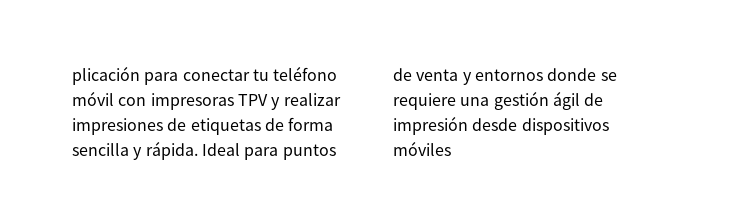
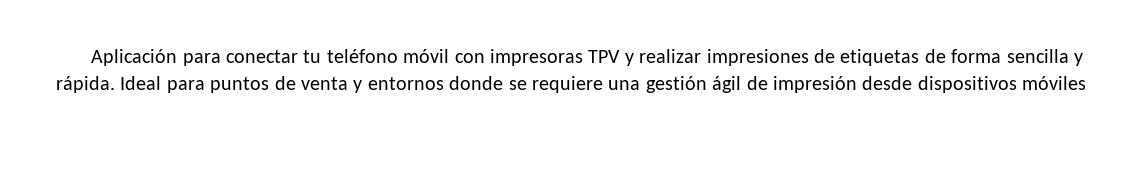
[72,66,140,85] plicación -> [91,49,178,66] Aplicación

